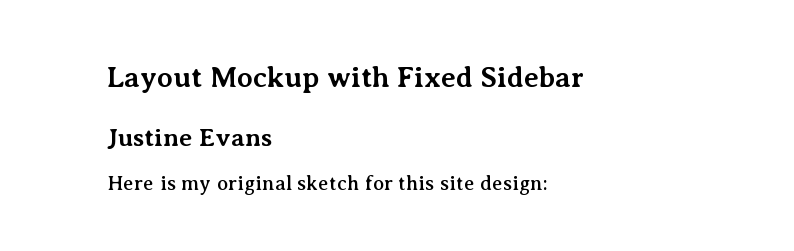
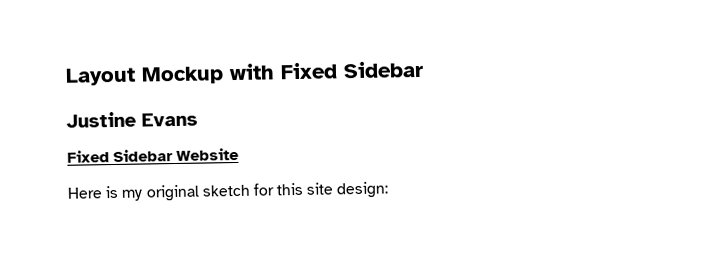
(272, 137) none -> [67,147,240,163] // Fixed Sidebar Website

